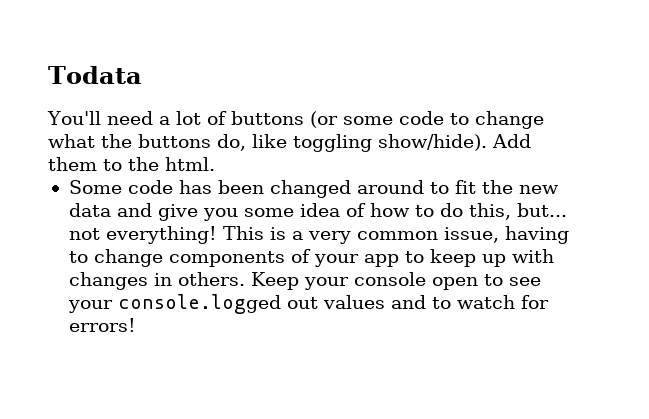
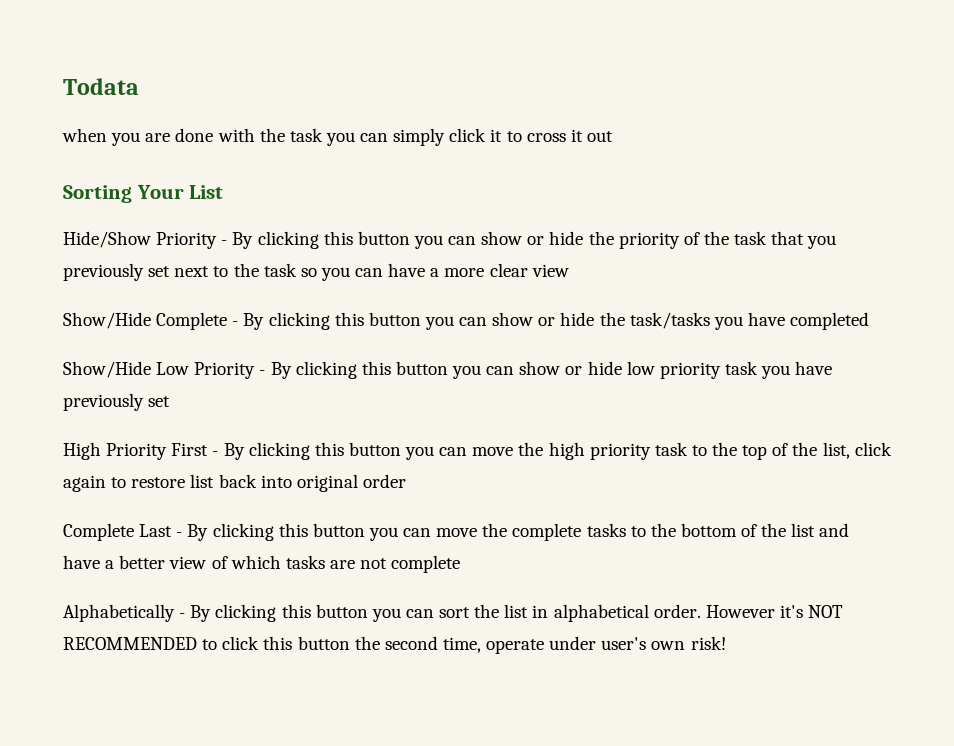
[47,111,544,129] [48,134,531,152] [48,157,215,171] [68,180,559,198] [68,203,567,221] [68,226,569,244] [68,249,554,267] [68,272,541,290] [67,294,549,314] [68,318,136,332] You'll need a lot of buttons (or some code to change what the buttons do, like toggling show/hide). Add them to the html. // Some code has been changed around to fit the new data and give you some idea of how to do this, but... not everything! This is a very common issue, having to change components of your app to keep up with changes in others. Keep your console open to see your console.logged out values and to watch for errors! -> [62,128,613,146] [63,185,224,203] [63,231,837,249] [63,263,569,281] [63,312,870,330] [63,361,833,379] [63,393,171,411] [63,442,892,460] [63,474,406,492] [63,523,850,541] [63,555,461,573] [63,604,844,622] [63,636,726,654] when you are done with the task you can simply click it to cross it out // Sorting Your List // Hide/Show Priority - By clicking this button you can show or hide the priority of the task that you previously set next to the task so you can have a more clear view // Show/Hide Complete - By clicking this button you can show or hide the task/tasks you have completed // Show/Hide Low Priority - By clicking this button you can show or hide low priority task you have previously set // High Priority First - By clicking this button you can move the high priority task to the top of the list, click again to restore list back into original order // Complete Last - By clicking this button you can move the complete tasks to the bottom of the list and have a better view of which tasks are not complete // Alphabetically - By clicking this button you can sort the list in alphabetical order. However it's NOT RECOMMENDED to click this button the second time, operate under user's own risk!

